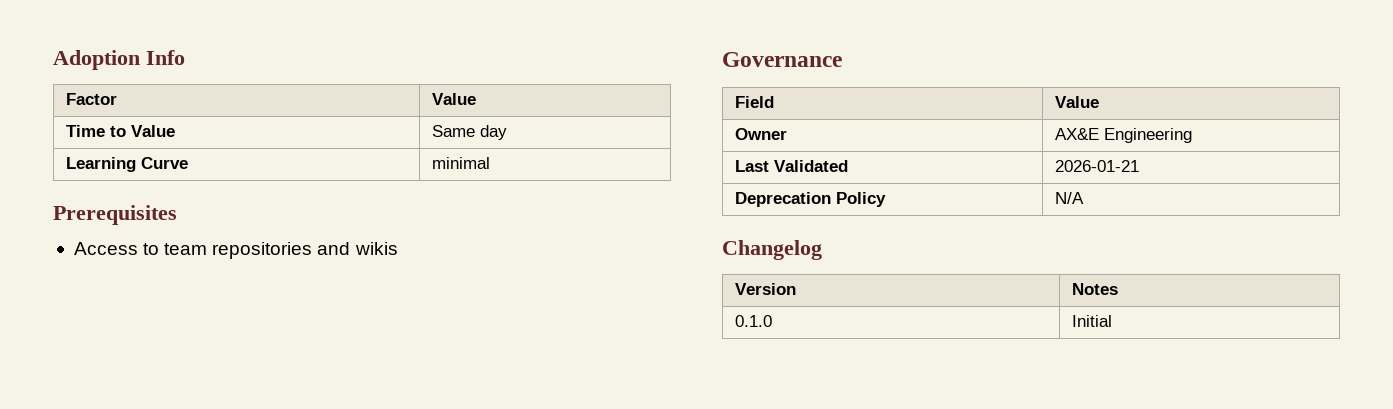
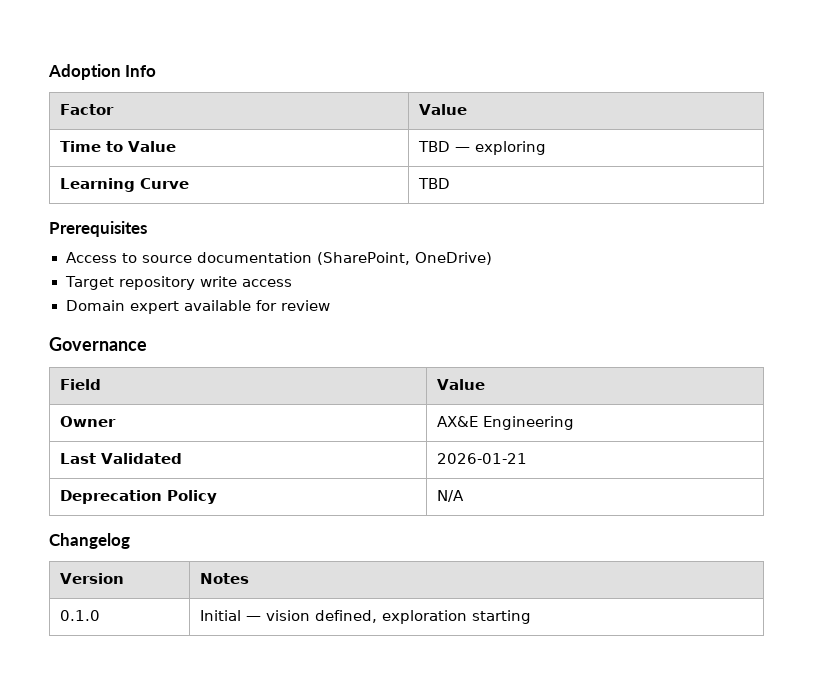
[431,125,507,140] Same day -> [417,141,546,155] TBD — exploring
[431,157,490,169] minimal -> [417,178,450,189] TBD
[164,242,398,259] team repositories and wikis -> [141,252,492,265] [64,276,293,290] [65,300,330,314] source documentation (SharePoint, OneDrive) // Target repository write access // Domain expert available for review
(1112, 321) none -> [245,610,531,624] — vision defined, exploration starting

